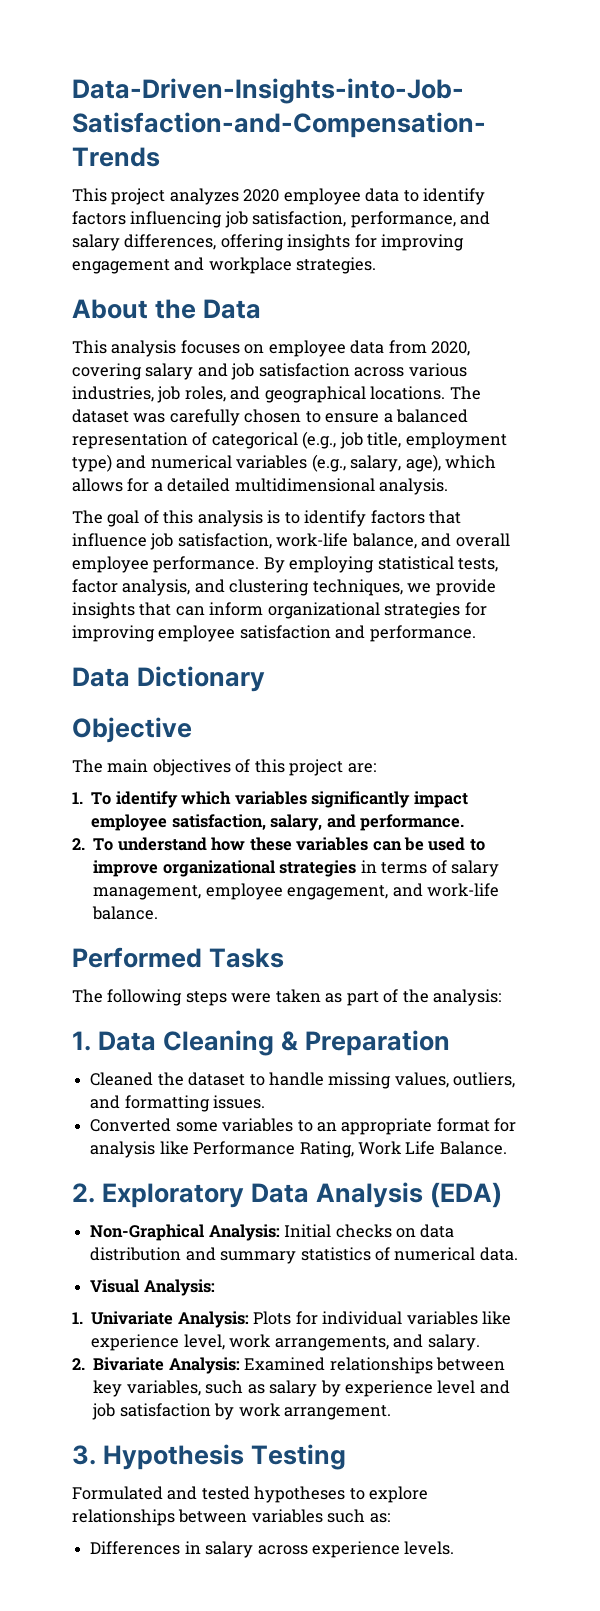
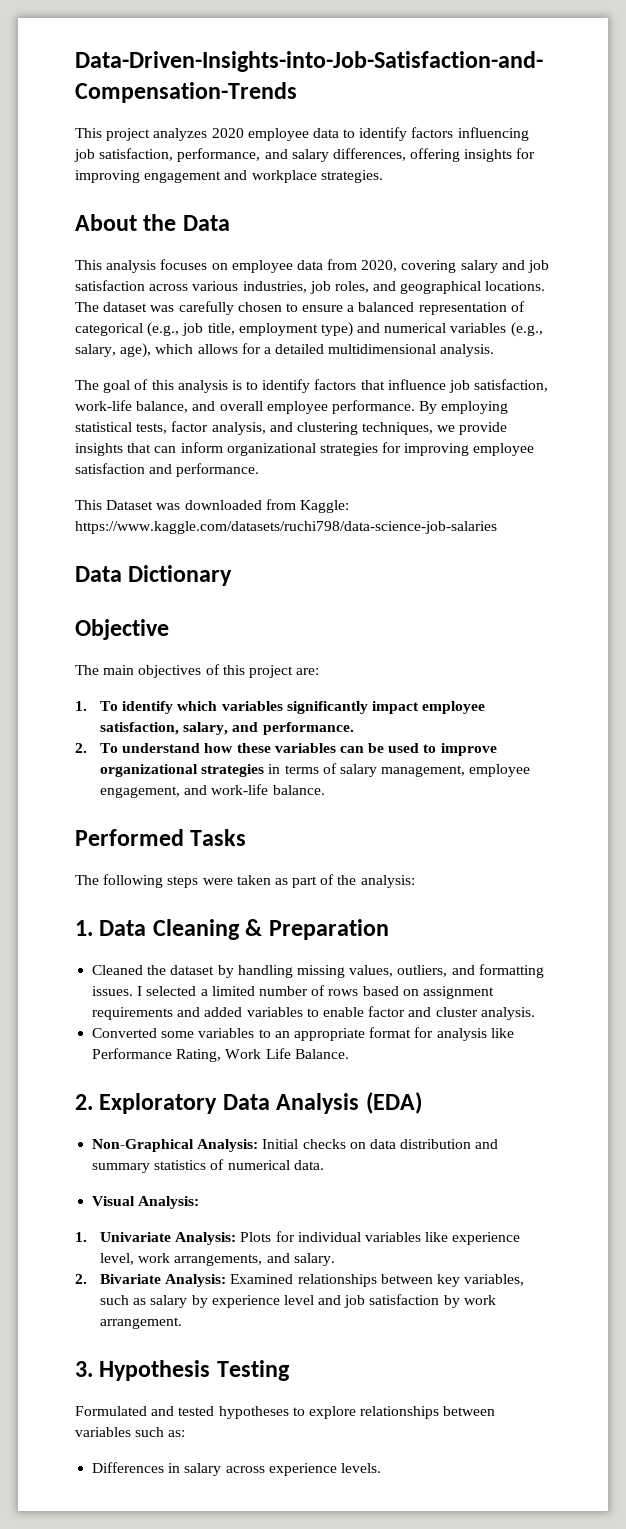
(476, 633) none -> [75,499,349,513] [75,521,497,534] // This Dataset was downloaded from Kaggle: https://www.kaggle.com/datasets/ruchi798/data-science-job-salaries
[249,1072,324,1086] to handle -> [217,965,293,978] by handling
(266, 1102) none -> [137,985,494,999] [92,1006,535,1020] I selected a limited number of rows based on assignment requirements and added variables to enable factor and cluster analysis.

